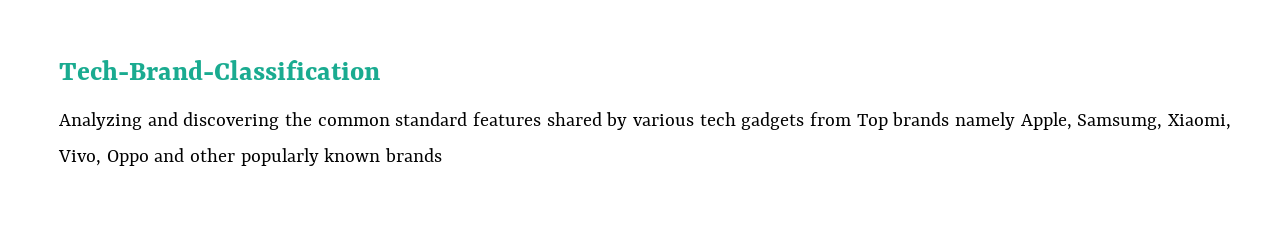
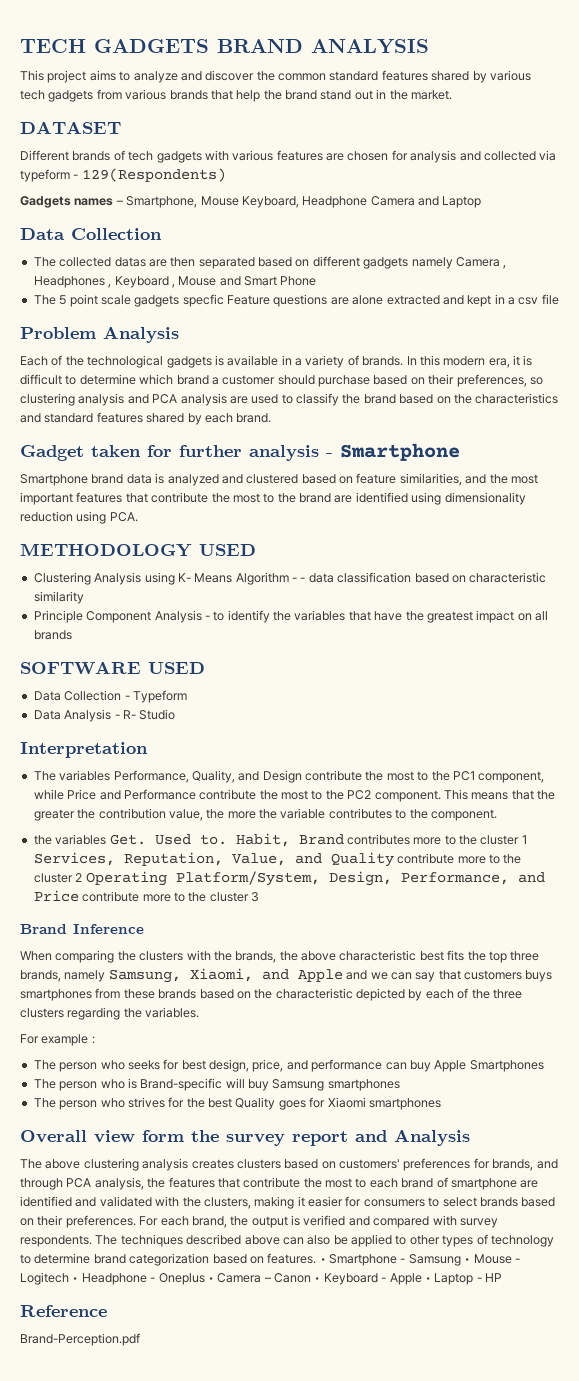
[59,60,380,80] [59,112,280,130] Tech-Brand-Classification // Analyzing and discovering -> [20,39,429,54] [20,70,255,83] TECH GADGETS BRAND ANALYSIS // This project aims to analyze and discover
[856,112,1232,130] [58,148,443,166] Top brands namely Apple, Samsumg, Xiaomi, Vivo, Oppo and other popularly known brands -> [125,89,452,102] [20,121,121,134] [20,150,557,163] [20,168,226,182] [20,196,482,208] [20,228,162,240] [33,256,507,269] [33,276,317,288] [33,294,559,307] [20,326,179,343] [20,355,533,368] [20,374,543,387] [20,393,559,406] [20,412,272,425] [20,443,460,461] [20,473,538,486] [20,492,526,505] [20,511,138,524] [20,543,256,557] [33,572,547,585] [33,591,84,604] [33,610,548,623] [33,630,72,640] [20,661,205,675] [33,690,187,703] [33,709,176,722] [20,742,148,758] [33,770,545,783] [33,789,555,802] [33,808,497,821] [33,833,527,847] [33,852,522,867] [33,871,545,886] [33,890,259,902] [20,924,144,934] [20,950,540,963] [20,968,553,983] [20,988,522,1001] [20,1007,200,1020] [20,1034,95,1046] [33,1059,544,1072] [33,1078,400,1091] [33,1097,441,1110] [20,1129,470,1146] [20,1158,558,1171] [20,1177,539,1190] [20,1196,556,1209] [20,1215,498,1228] [20,1234,554,1247] [20,1253,520,1266] [20,1272,502,1285] [20,1305,107,1317] [20,1333,140,1346] various brands that help the brand stand out in the market. // DATASET // Different brands of tech gadgets with various features are chosen for analysis and collected via typeform - 129(Respondents) // Gadgets names – Smartphone, Mouse Keyboard, Headphone Camera and Laptop // Data Collection // The collected datas are then separated based on different gadgets namely Camera , Headphones , Keyboard , Mouse and Smart Phone // The 5 point scale gadgets specfic Feature questions are alone extracted and kept in a csv file // Problem Analysis // Each of the technological gadgets is available in a variety of brands. In this modern era, it is difficult to determine which brand a customer should purchase based on their preferences, so clustering analysis and PCA analysis are used to classify the brand based on the characteristics and standard features shared by each brand. // Gadget taken for further analysis - Smartphone // Smartphone brand data is analyzed and clustered based on feature similarities, and the most important features that contribute the most to the brand are identified using dimensionality reduction using PCA. // METHODOLOGY USED // Clustering Analysis using K- Means Algorithm - - data classification based on characteristic similarity // Principle Component Analysis - to identify the variables that have the greatest impact on all brands // SOFTWARE USED // Data Collection - Typeform // Data Analysis - R- Studio // Interpretation // The variables Performance, Quality, and Design contribute the most to the PC1 component, while Price and Performance contribute the most to the PC2 component. This means that the greater the contribution value, the more the variable contributes to the component. // the variables Get. Used to. Habit, Brand contributes more to the cluster 1 Services, Reputation, Value, and Quality contribute more to the cluster 2 Operating Platform/System, Design, Performance, and Price contribute more to the cluster 3 // Brand Inference // When comparing the clusters with the brands, the above characteristic best fits the top three brands, namely Samsung, Xiaomi, and Apple and we can say that customers buys smartphones from these brands based on the characteristic depicted by each of the three clusters regarding the variables. // For example : // The person who seeks for best design, price, and performance can buy Apple Smartphones // The person who is Brand-specific will buy Samsung smartphones // The person who strives for the best Quality goes for Xiaomi smartphones // Overall view form the survey report and Analysis // The above clustering analysis creates clusters based on customers' preferences for brands, and through PCA analysis, the features that contribute the most to each brand of smartphone are identified and validated with the clusters, making it easier for consumers to select brands based on their preferences. For each brand, the output is verified and compared with survey respondents. The techniques described above can also be applied to other types of technology to determine brand categorization based on features. • Smartphone - Samsung • Mouse - Logitech • Headphone - Oneplus • Camera – Canon • Keyboard - Apple • Laptop - HP // Reference // Brand-Perception.pdf

